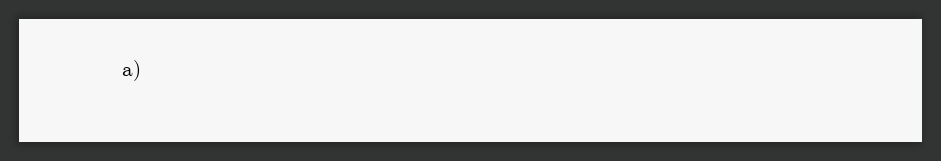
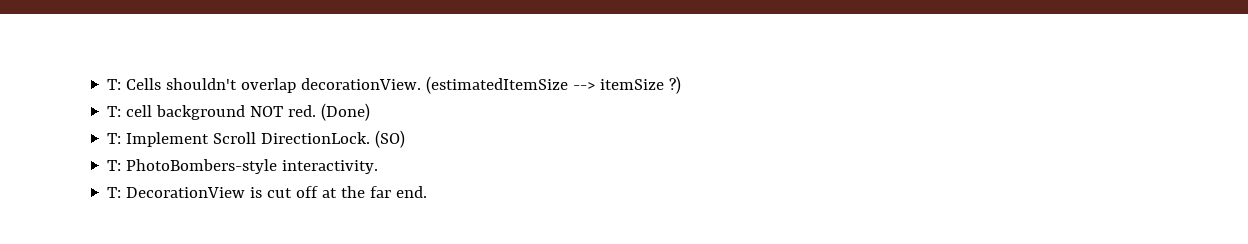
[122,60,141,81] a) -> [107,76,682,94] [107,103,371,121] [107,130,406,148] [107,159,379,174] [107,186,428,198] T: Cells shouldn't overlap decorationView. (estimatedItemSize --> itemSize ?) // T: cell background NOT red. (Done) // T: Implement Scroll DirectionLock. (SO) // T: PhotoBombers-style interactivity. // T: DecorationView is cut off at the far end.

